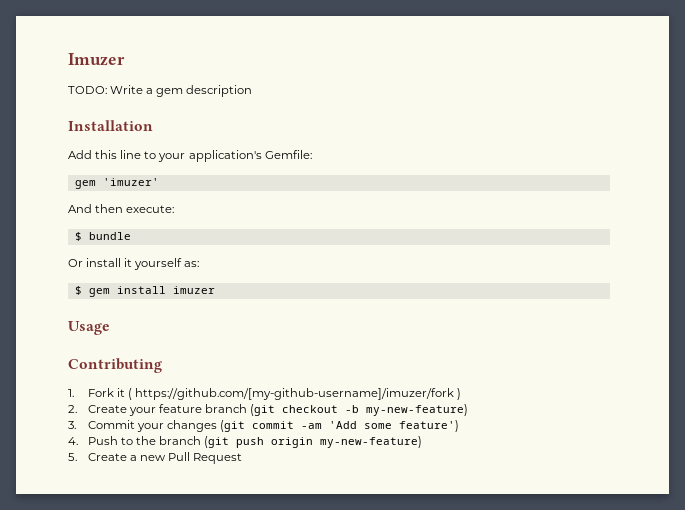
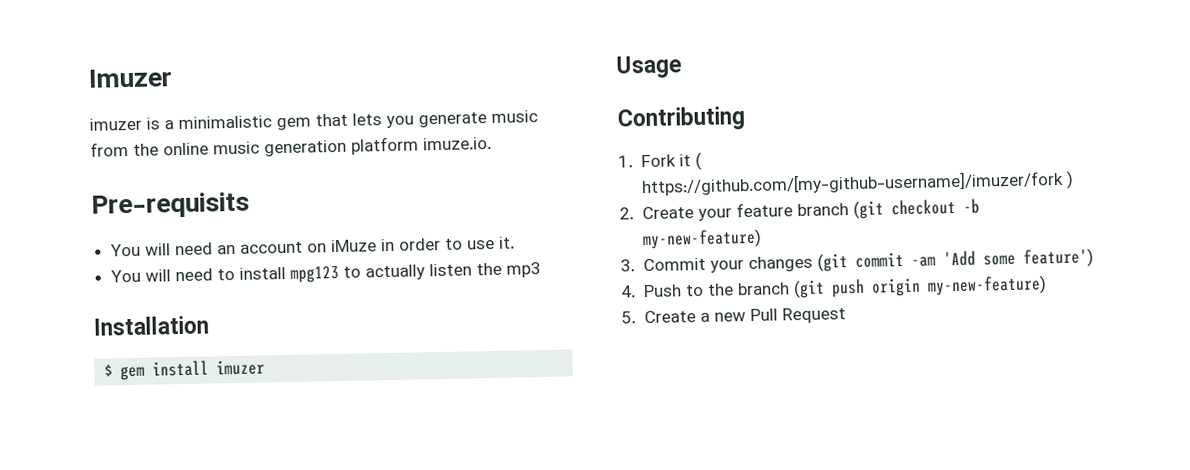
[68,85,253,97] [68,120,153,131] [68,150,312,162] [74,178,159,189] [68,204,175,213] [74,232,131,241] [68,258,200,270] TODO: Write a gem description // Installation // Add this line to your application's Gemfile: // gem 'imuzer' // And then execute: // $ bundle // Or install it yourself as: -> [89,110,538,131] [90,136,492,157] [91,191,250,219] [109,236,515,257] [109,262,541,283] [93,315,209,336] imuzer is a minimalistic gem that lets you generate music from the online music generation platform imuze.io. // Pre-requisits // You will need an account on iMuze in order to use it. // You will need to install mpg123 to actually listen the mp3 // Installation

